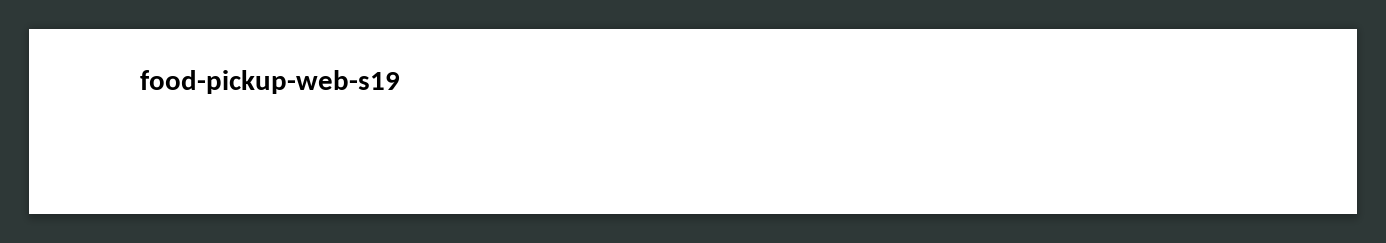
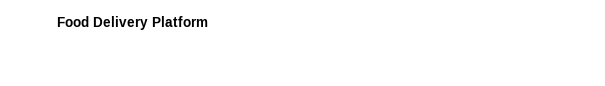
[140,70,400,94] food-pickup-web-s19 -> [57,16,208,30] Food Delivery Platform

